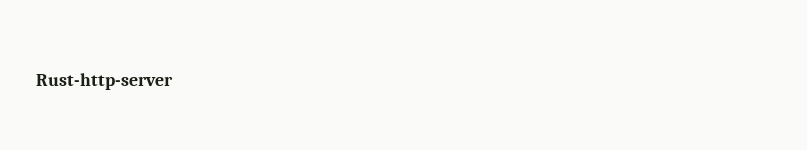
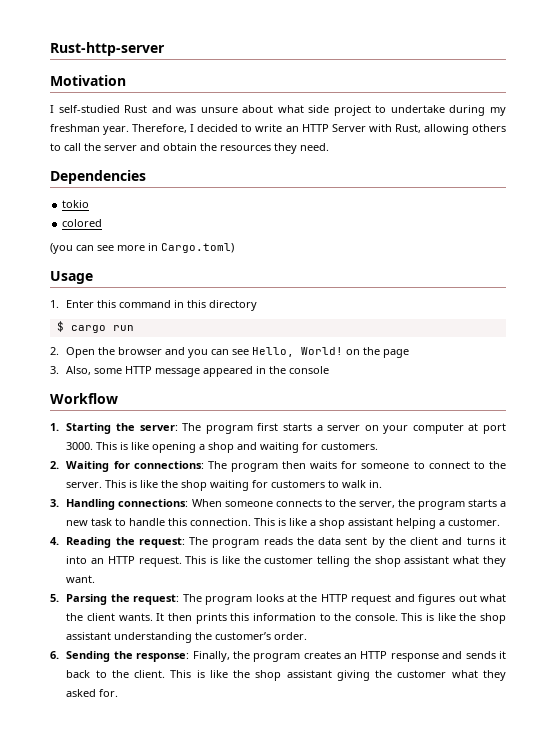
(173, 81) none -> [50,75,126,86] [50,105,507,116] [50,124,506,135] [50,143,329,154] [50,170,146,184] [62,200,90,208] [62,219,103,227] [50,243,234,254] [50,271,93,284] [50,300,258,311] [56,321,134,333] [50,347,410,358] [50,366,330,377] [50,393,118,404] [50,423,506,434] [66,442,379,453] [50,461,506,472] [66,480,383,491] [50,499,507,510] [66,518,501,529] [50,537,507,548] [66,556,507,567] [66,575,96,583] [50,594,506,605] [66,613,506,624] [66,632,308,643] [50,651,506,662] [66,670,507,681] [66,689,119,697] // Motivation // I self-studied Rust and was unsure about what side project to undertake during my freshman year. Therefore, I decided to write an HTTP Server with Rust, allowing others to call the server and obtain the resources they need. // Dependencies // tokio // colored // (you can see more in Cargo.toml) // Usage // 1. Enter this command in this directory // $ cargo run // 2. Open the browser and you can see Hello, World! on the page // 3. Also, some HTTP message appeared in the console // Workflow // 1. Starting the server: The program first starts a server on your computer at port 3000. This is like opening a shop and waiting for customers. // 2. Waiting for connections: The program then waits for someone to connect to the server. This is like the shop waiting for customers to walk in. // 3. Handling connections: When someone connects to the server, the program starts a new task to handle this connection. This is like a shop assistant helping a customer. // 4. Reading the request: The program reads the data sent by the client and turns it into an HTTP request. This is like the customer telling the shop assistant what they want. // 5. Parsing the request: The program looks at the HTTP request and figures out what the client wants. It then prints this information to the console. This is like the shop assistant understanding the customer’s order. // 6. Sending the response: Finally, the program creates an HTTP response and sends it back to the client. This is like the shop assistant giving the customer what they asked for.

